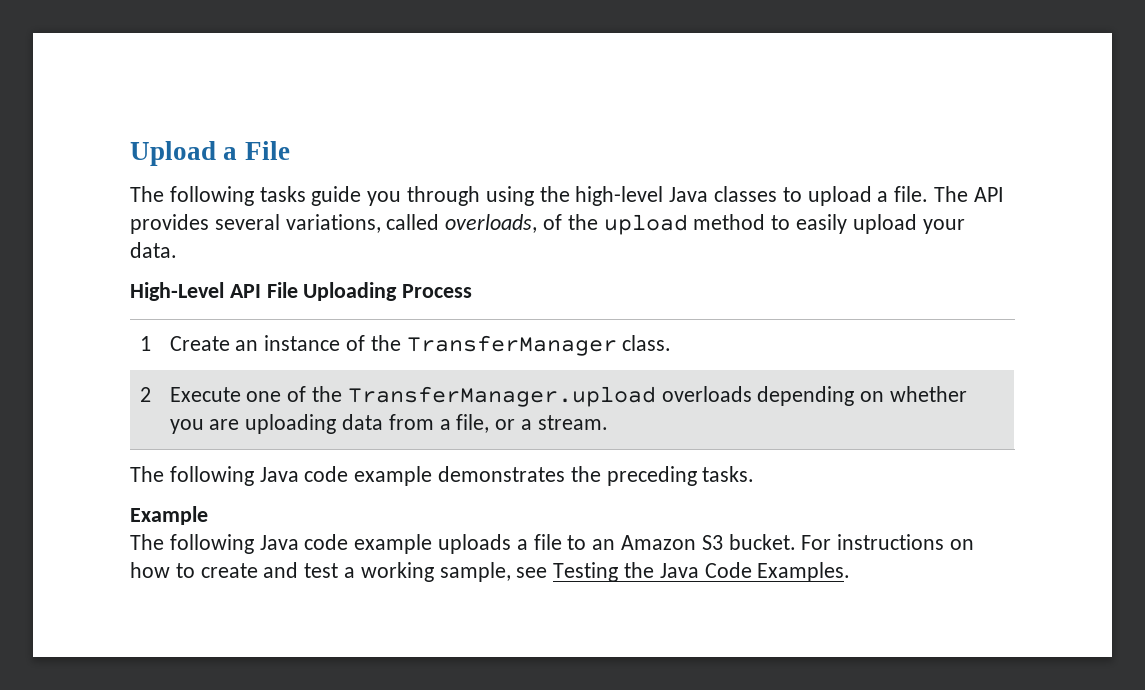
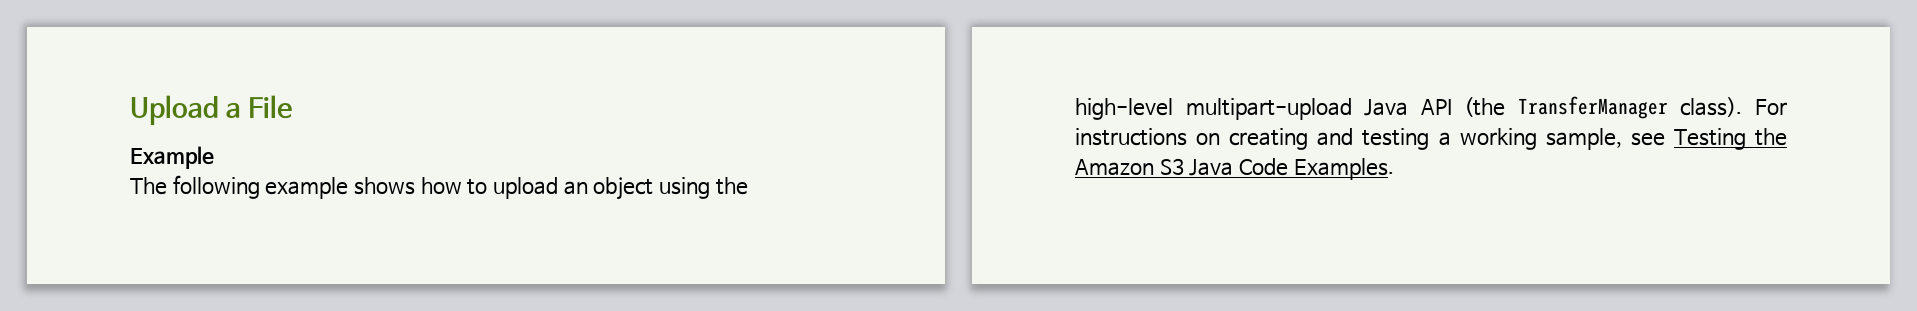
[130,186,1004,206] [130,214,965,235] [130,242,177,258] [130,282,473,301] [139,336,151,351] [169,335,672,356] [139,387,151,402] [169,386,967,407] [169,414,608,434] [130,466,755,486] [130,506,208,525] [130,534,975,554] [130,562,339,578] The following tasks guide you through using the high-level Java classes to upload a file. The API provides several variations, called overloads, of the upload method to easily upload your data. // High-Level API File Uploading Process // 1 | Create an instance of the TransferManager class. // 2 | Execute one of the TransferManager.upload overloads depending on whether you are uploading data from a file, or a stream. // The following Java code example demonstrates the preceding tasks. // Example // The following Java code example uploads a file to an Amazon S3 bucket. For instructions on how to create and test -> [130,146,214,169] [130,175,748,200] [1075,96,1788,120] [1075,128,1430,150] Example // The following example shows how to upload an object using the high-level multipart-upload Java API (the TransferManager class). For instructions on creating and testing
(655, 570) none -> [1075,158,1184,176] Amazon S3

